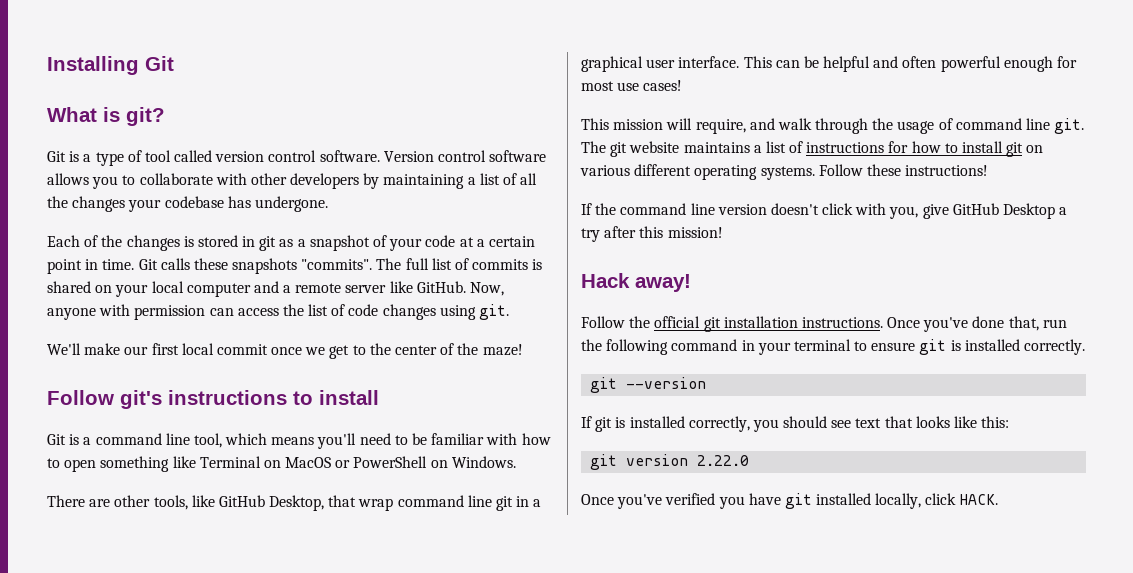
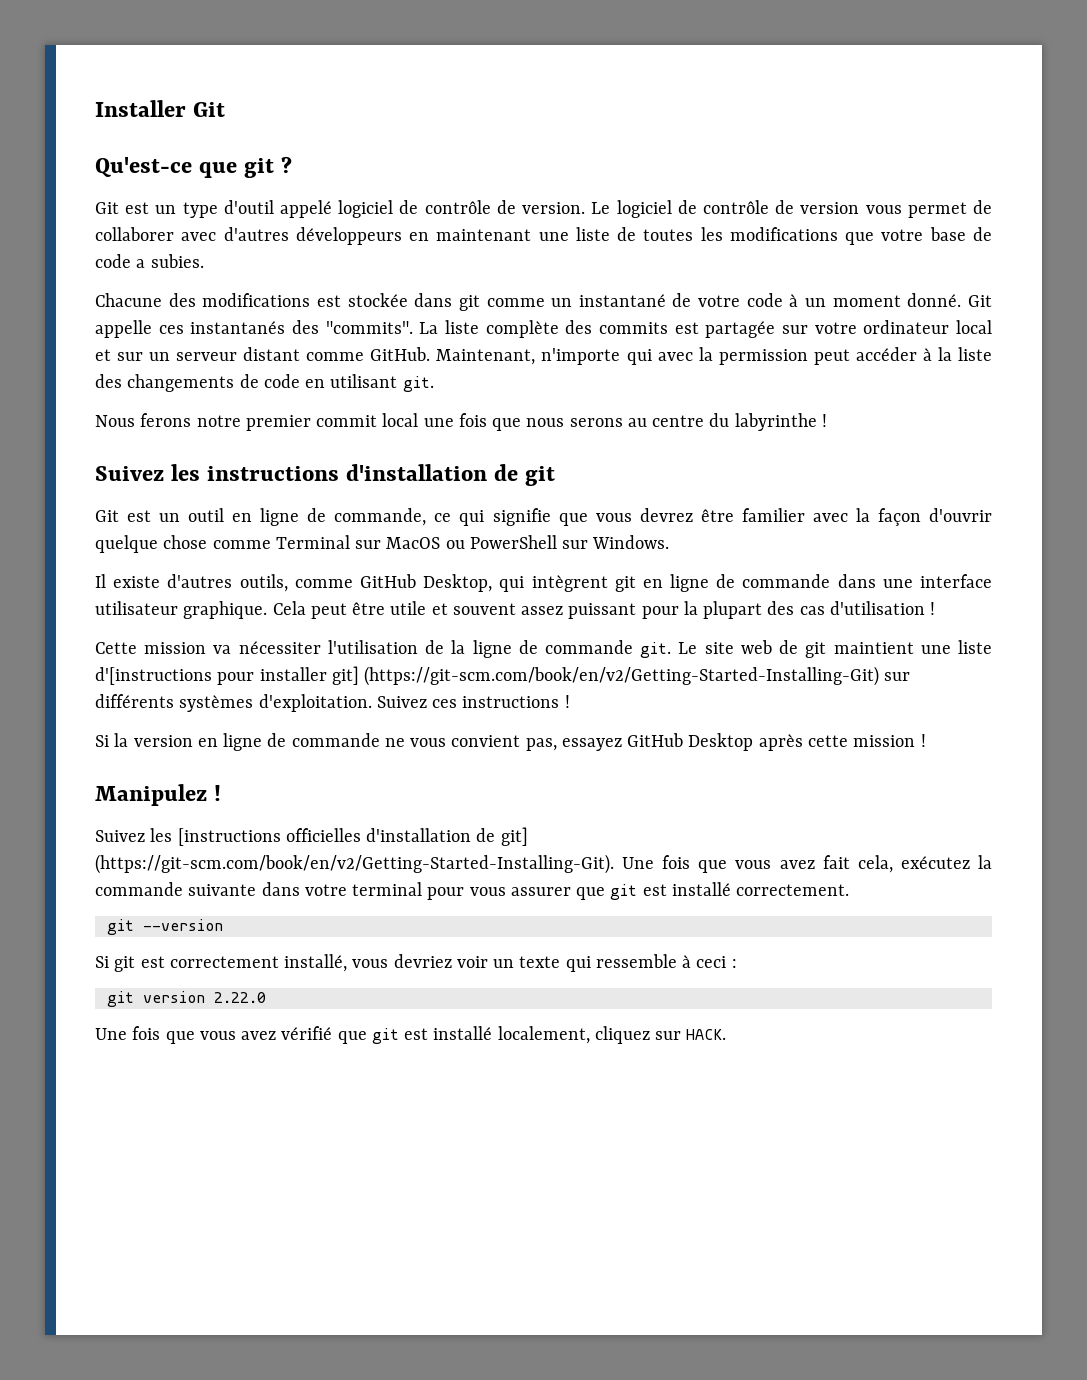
[47,56,139,75] Installing -> [95,100,186,117] Installer
[47,107,165,126] [47,150,547,166] [47,173,538,189] [47,196,328,212] [47,235,535,251] [47,258,543,274] [47,281,505,297] [47,304,510,320] [47,343,523,359] [47,390,379,409] [47,433,551,449] [47,456,516,472] [47,495,542,511] [581,56,1078,72] [581,80,683,91] [581,118,1085,134] [581,141,1044,157] [580,164,989,180] [581,203,1068,219] [581,226,723,242] [581,273,691,292] [581,316,1067,332] [581,339,1086,355] [590,377,707,393] [581,416,1010,432] [590,454,750,470] [581,493,957,509] What is git? // Git is a type of tool called version control software. Version control software allows you to collaborate with other developers by maintaining a list of all the changes your codebase has undergone. // Each of the changes is stored in git as a snapshot of your code at a certain point in time. Git calls these snapshots "commits". The full list of commits is shared on your local computer and a remote server like GitHub. Now, anyone with permission can access the list of code changes using git. // We'll make our first local commit once we get to the center of the maze! // Follow git's instructions to install // Git is a command line tool, which means you'll need to be familiar with how to open something like Terminal on MacOS or PowerShell on Windows. // There are other tools, like GitHub Desktop, that wrap command line git in a graphical user interface. This can be helpful and often powerful enough for most use cases! // This mission will require, and walk through the usage of command line git. The git website maintains a list of instructions for how to install git on various different operating systems. Follow these instructions! // If the command line version doesn't click with you, give GitHub Desktop a try after this mission! // Hack away! // Follow the official git installation instructions. Once you've done that, run the following command in your terminal to ensure git is installed correctly. // git --version // If git is installed correctly, you should see text that looks like this: // git version 2.22.0 // Once you've verified you have git installed locally, click -> [95,156,293,178] [95,200,993,218] [95,227,992,245] [95,254,204,268] [95,293,992,311] [95,320,992,338] [95,347,992,365] [95,374,434,392] [95,413,827,431] [95,464,556,486] [95,508,993,526] [95,535,670,553] [95,574,992,592] [95,601,936,619] [95,640,992,658] [95,666,911,686] [95,694,570,712] [95,733,926,751] [95,784,222,806] [95,827,528,846] [95,854,992,874] [95,882,850,900] [106,919,223,935] [95,954,737,972] [106,991,266,1007] [95,1026,682,1044] Qu'est-ce que git ? // Git est un type d'outil appelé logiciel de contrôle de version. Le logiciel de contrôle de version vous permet de collaborer avec d'autres développeurs en maintenant une liste de toutes les modifications que votre base de code a subies. // Chacune des modifications est stockée dans git comme un instantané de votre code à un moment donné. Git appelle ces instantanés des "commits". La liste complète des commits est partagée sur votre ordinateur local et sur un serveur distant comme GitHub. Maintenant, n'importe qui avec la permission peut accéder à la liste des changements de code en utilisant git. // Nous ferons notre premier commit local une fois que nous serons au centre du labyrinthe ! // Suivez les instructions d'installation de git // Git est un outil en ligne de commande, ce qui signifie que vous devrez être familier avec la façon d'ouvrir quelque chose comme Terminal sur MacOS ou PowerShell sur Windows. // Il existe d'autres outils, comme GitHub Desktop, qui intègrent git en ligne de commande dans une interface utilisateur graphique. Cela peut être utile et souvent assez puissant pour la plupart des cas d'utilisation ! // Cette mission va nécessiter l'utilisation de la ligne de commande git. Le site web de git maintient une liste d'[instructions pour installer git] (https://git-scm.com/book/en/v2/Getting-Started-Installing-Git) sur différents systèmes d'exploitation. Suivez ces instructions ! // Si la version en ligne de commande ne vous convient pas, essayez GitHub Desktop après cette mission ! // Manipulez ! // Suivez les [instructions officielles d'installation de git] (https://git-scm.com/book/en/v2/Getting-Started-Installing-Git). Une fois que vous avez fait cela, exécutez la commande suivante dans votre terminal pour vous assurer que git est installé correctement. // git --version // Si git est correctement installé, vous devriez voir un texte qui ressemble à ceci : // git version 2.22.0 // Une fois que vous avez vérifié que git est installé localement, cliquez sur

